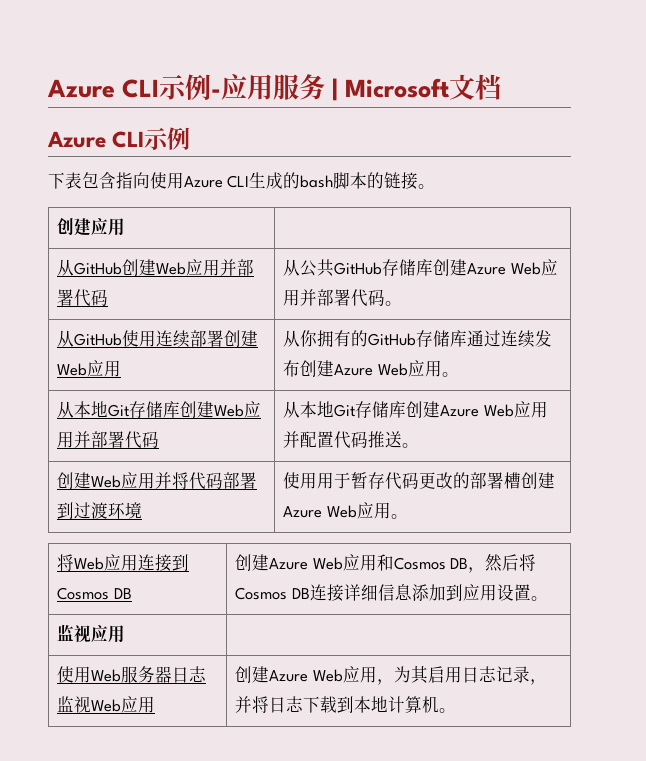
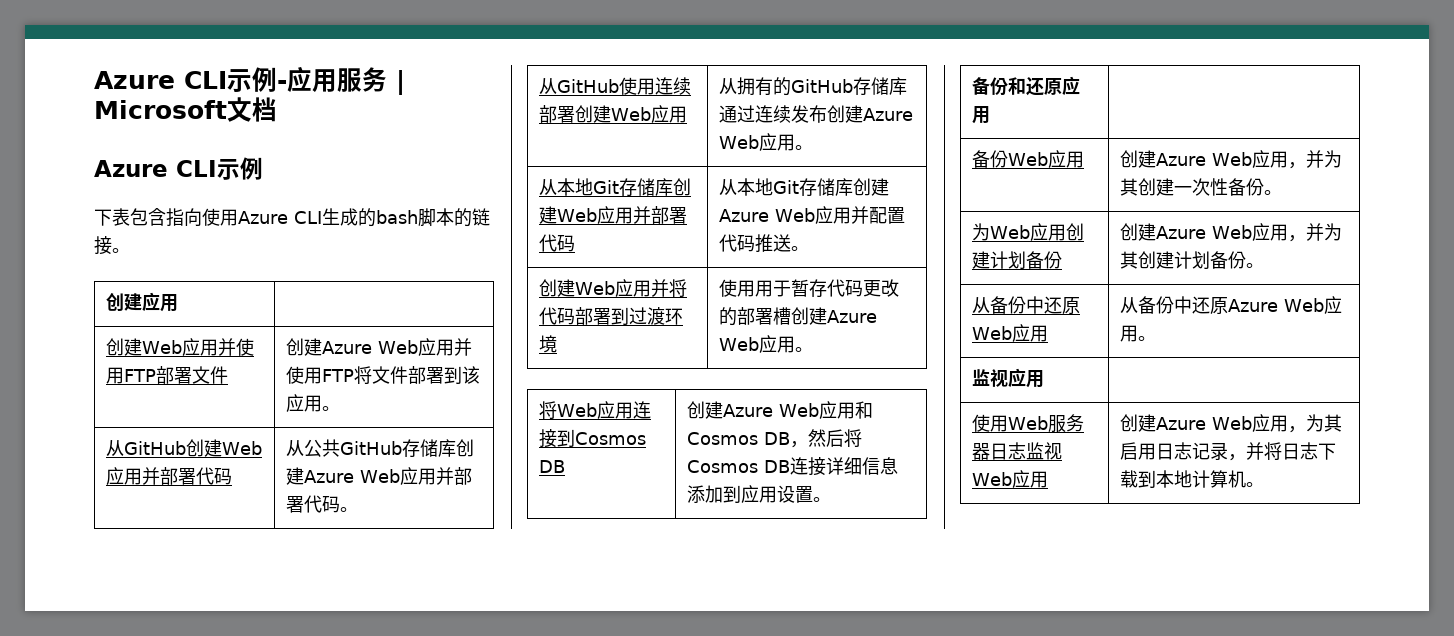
(126, 227) none -> [105,338,254,356] [105,366,228,384] [285,338,472,356] [285,366,480,384] [285,394,340,412] // 创建Web应用并使用FTP部署文件 | 创建Azure Web应用并使用FTP将文件部署到该应用。
[300,330,318,347] 你 -> (737, 86) none
(548, 598) none -> [971,76,1080,96] [971,106,990,124] [971,150,1084,168] [1119,150,1342,169] [1119,178,1282,196] [971,223,1084,241] [971,251,1062,269] [1119,223,1342,242] [1119,251,1264,269] [971,296,1080,314] [971,324,1048,342] [1119,296,1342,314] [1119,325,1156,342] // 备份和还原应用 | // 备份Web应用 | 创建Azure Web应用，并为其创建一次性备份。 // 为Web应用创建计划备份 | 创建Azure Web应用，并为其创建计划备份。 // 从备份中还原Web应用 | 从备份中还原Azure Web应用。

